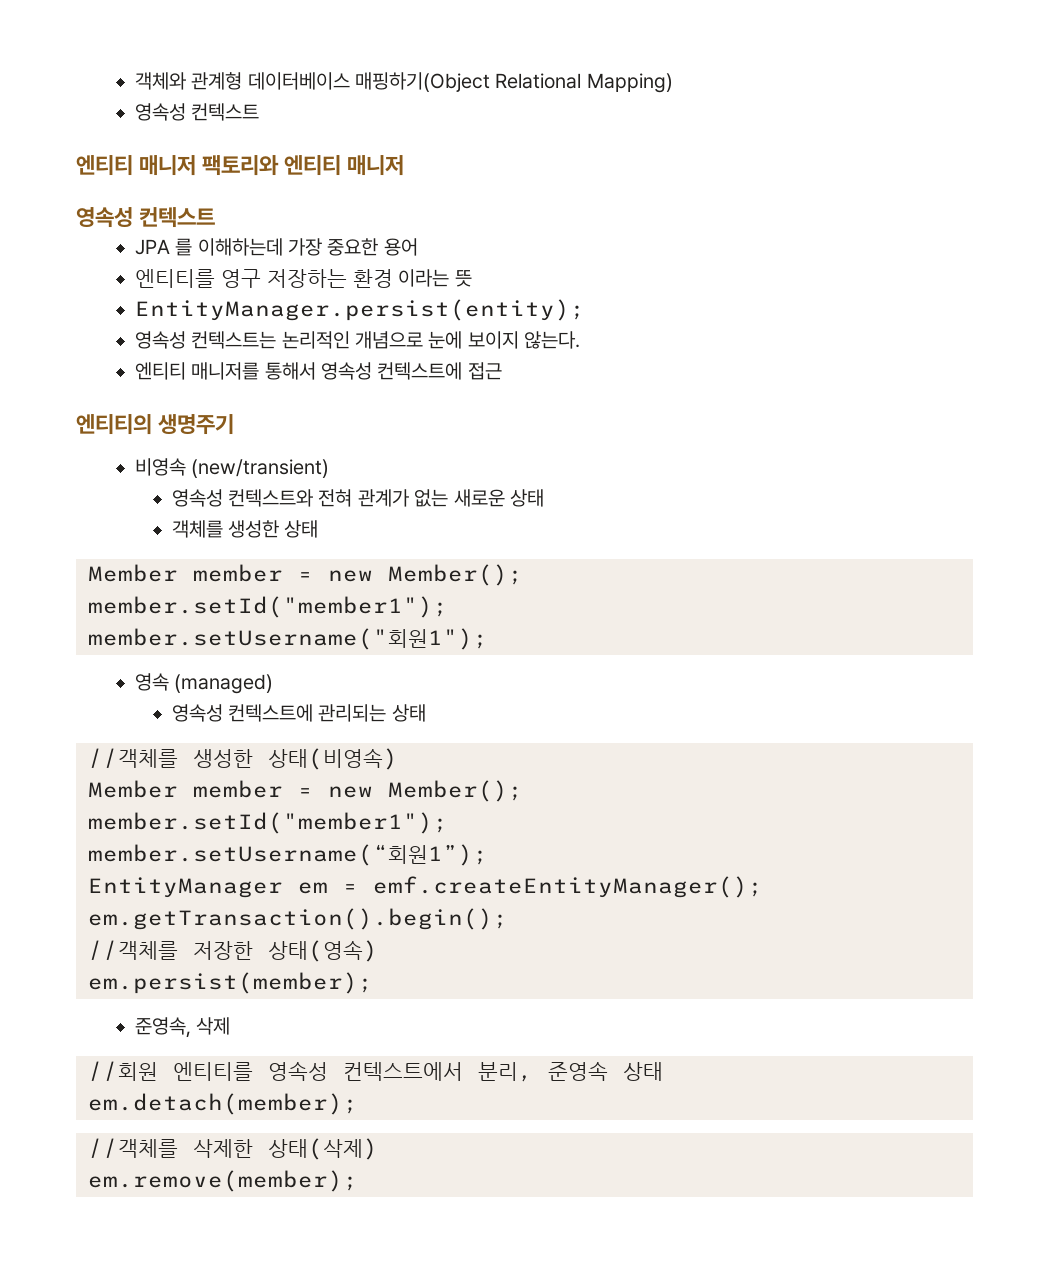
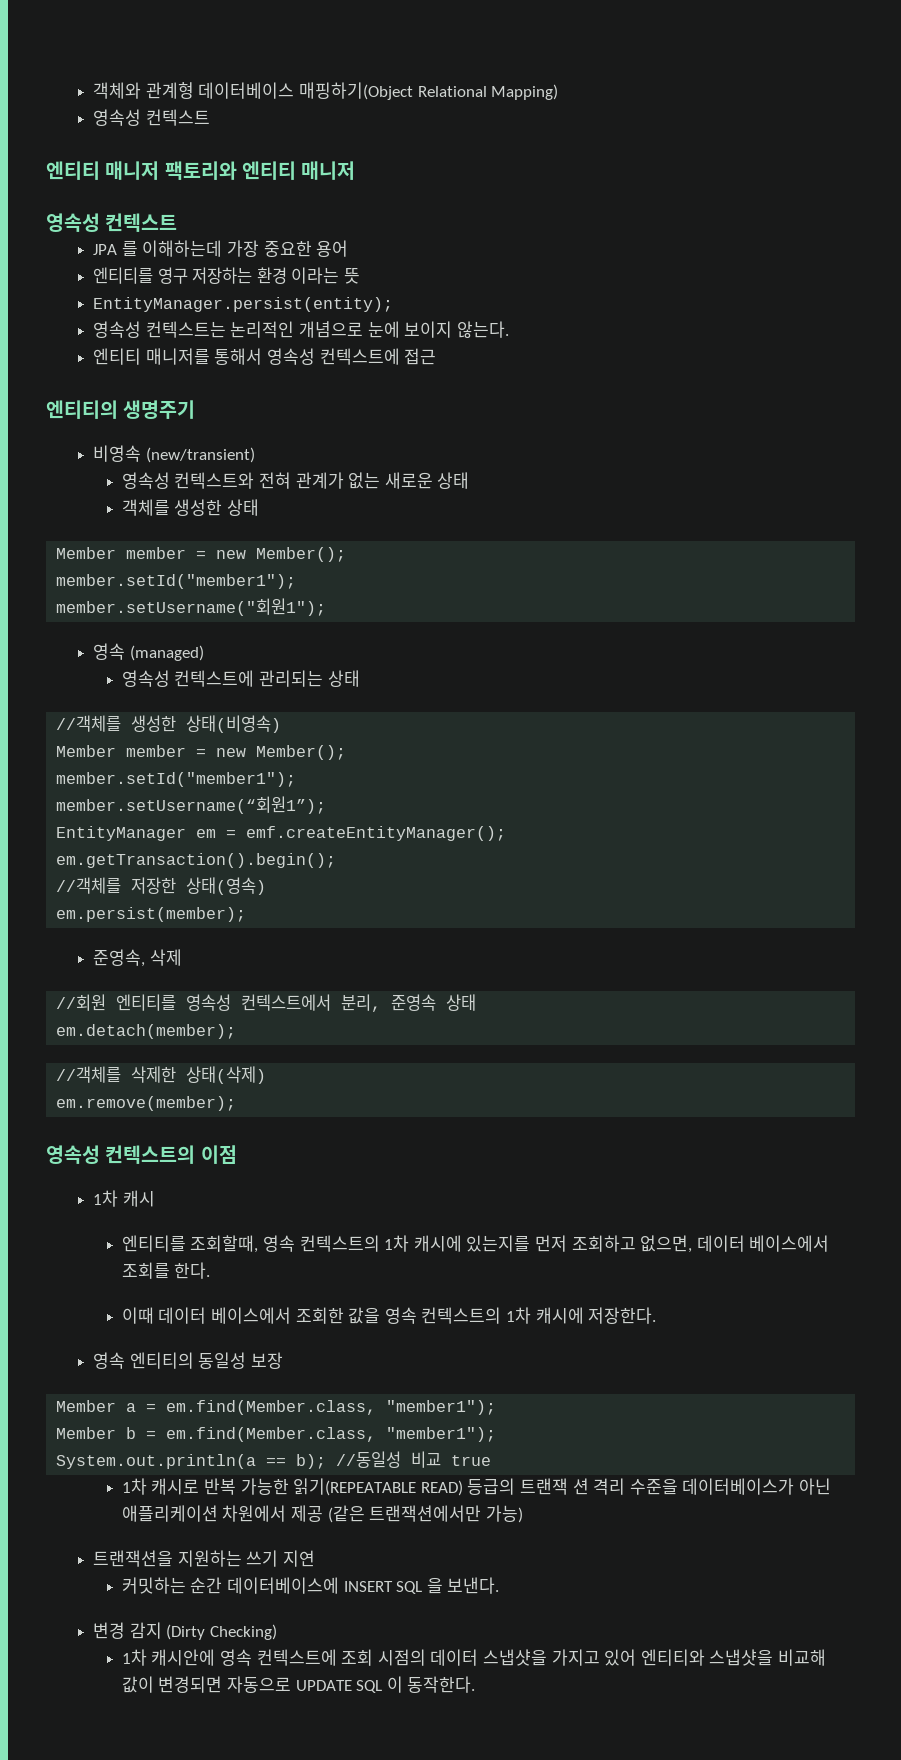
(358, 1181) none -> [46,1145,237,1164] [93,1190,155,1207] [121,1235,830,1253] [121,1262,211,1279] [121,1307,657,1324] [93,1352,284,1369] [56,1400,497,1415] [56,1427,497,1442] [56,1451,492,1469] [121,1478,831,1496] [121,1505,523,1523] [93,1550,316,1567] [121,1577,500,1594] [93,1622,278,1640] [121,1649,826,1666] [121,1676,476,1693] // 영속성 컨텍스트의 이점 // 1차 캐시 // 엔티티를 조회할때, 영속 컨텍스트의 1차 캐시에 있는지를 먼저 조회하고 없으면, 데이터 베이스에서 조회를 한다. // 이때 데이터 베이스에서 조회한 값을 영속 컨텍스트의 1차 캐시에 저장한다. // 영속 엔티티의 동일성 보장 // Member a = em.find(Member.class, "member1"); // Member b = em.find(Member.class, "member1"); // System.out.println(a == b); //동일성 비교 true // 1차 캐시로 반복 가능한 읽기(REPEATABLE READ) 등급의 트랜잭 션 격리 수준을 데이터베이스가 아닌 애플리케이션 차원에서 제공 (같은 트랜잭션에서만 가능) // 트랜잭션을 지원하는 쓰기 지연 // 커밋하는 순간 데이터베이스에 INSERT SQL 을 보낸다. // 변경 감지 (Dirty Checking) // 1차 캐시안에 영속 컨텍스트에 조회 시점의 데이터 스냅샷을 가지고 있어 엔티티와 스냅샷을 비교해 값이 변경되면 자동으로 UPDATE SQL 이 동작한다.

